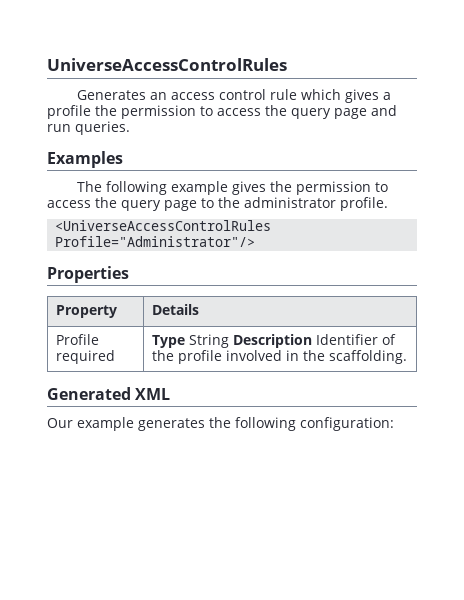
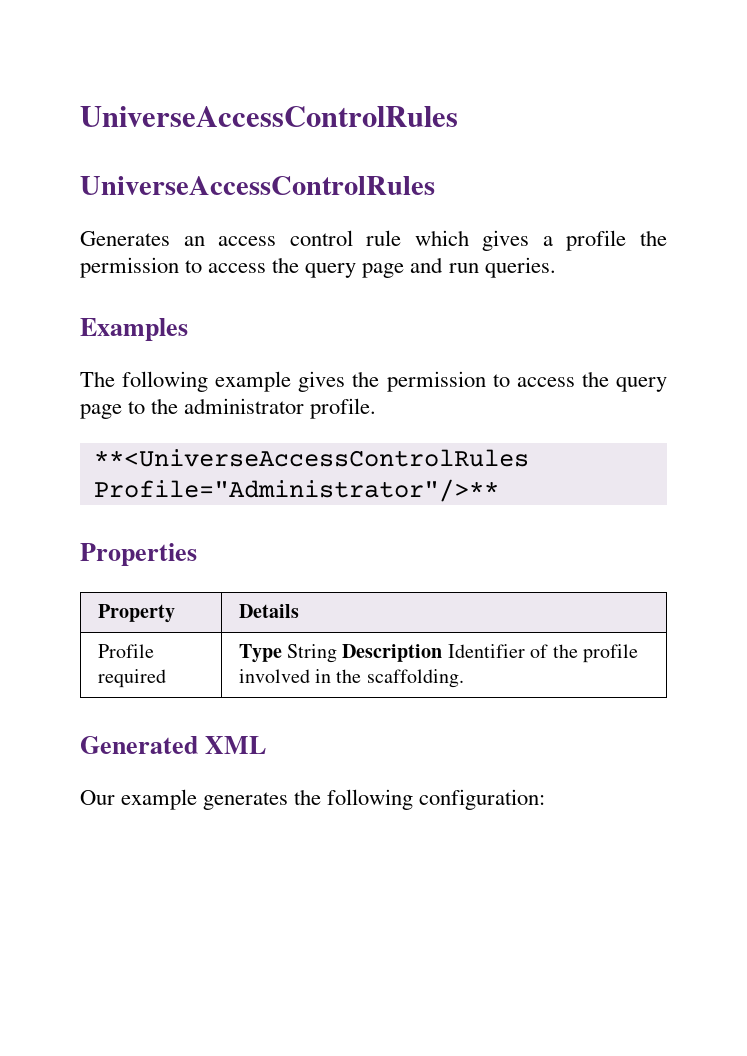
[47,58,287,71] UniverseAccessControlRules -> [80,106,458,127] [80,176,435,195] UniverseAccessControlRules // UniverseAccessControlRules
[55,220,272,231] [55,236,256,247] <UniverseAccessControlRules Profile="Administrator"/> -> [93,449,529,467] [93,479,499,502] **<UniverseAccessControlRules Profile="Administrator"/>**

